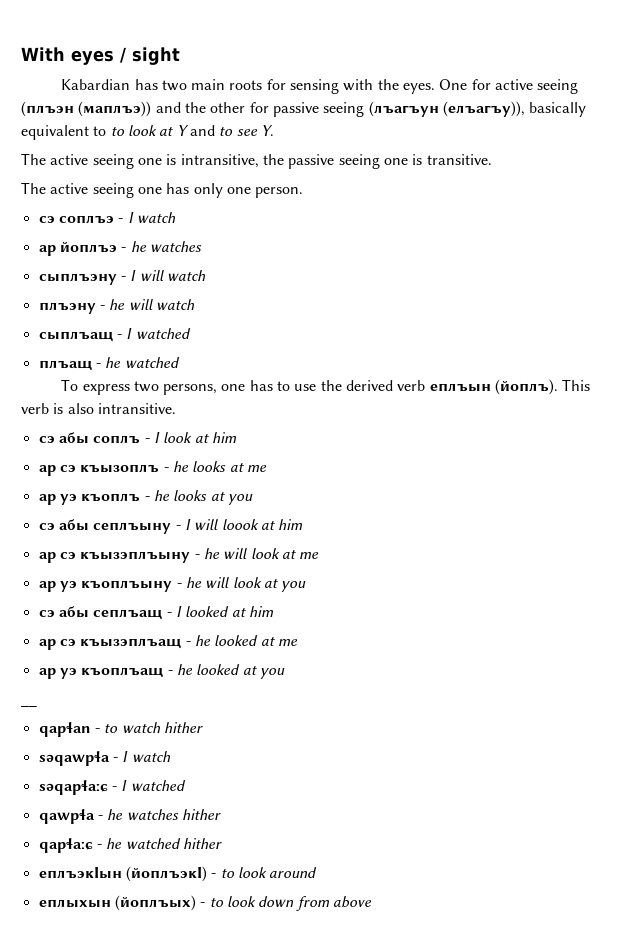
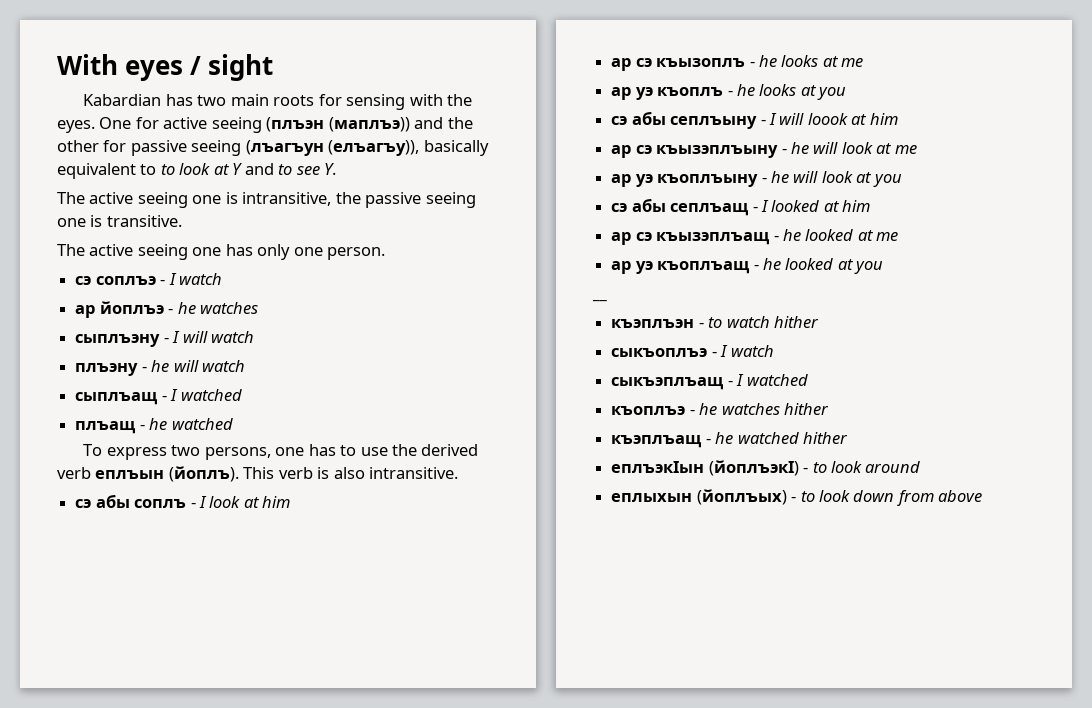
[38,722,91,737] qapɬan -> [611,319,695,328] къэплъэн
[38,751,171,766] [38,780,186,795] [38,809,95,824] səqawpɬa - I watch // səqapɬaːɕ - I watched // qawpɬa -> [611,345,774,357] [611,374,808,390] [611,406,686,415] сыкъоплъэ - I watch // сыкъэплъащ - I watched // къоплъэ
[38,838,93,853] qapɬaːɕ -> [611,435,703,448] къэплъащ

